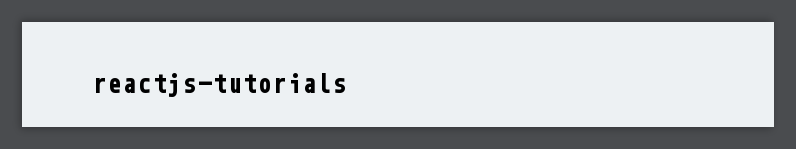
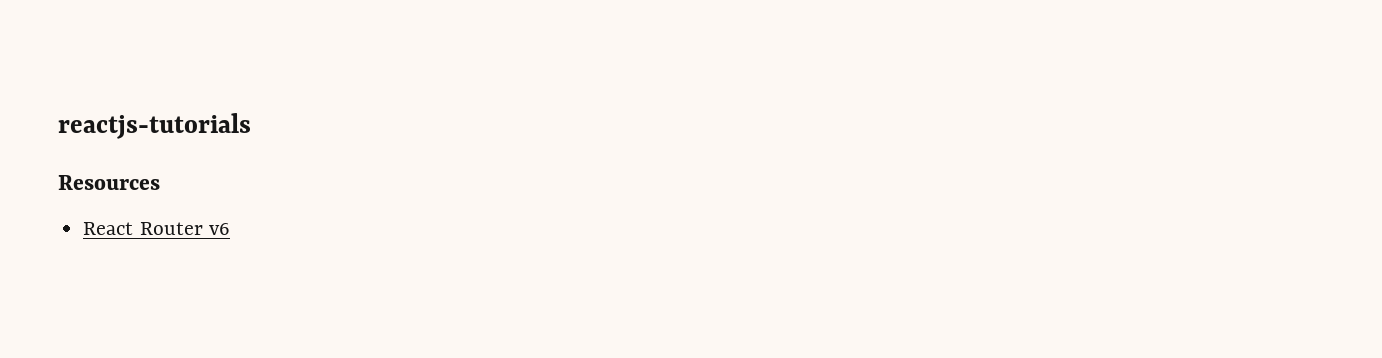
(347, 85) none -> [58,175,160,190] [83,222,230,235] // Resources // React Router v6

